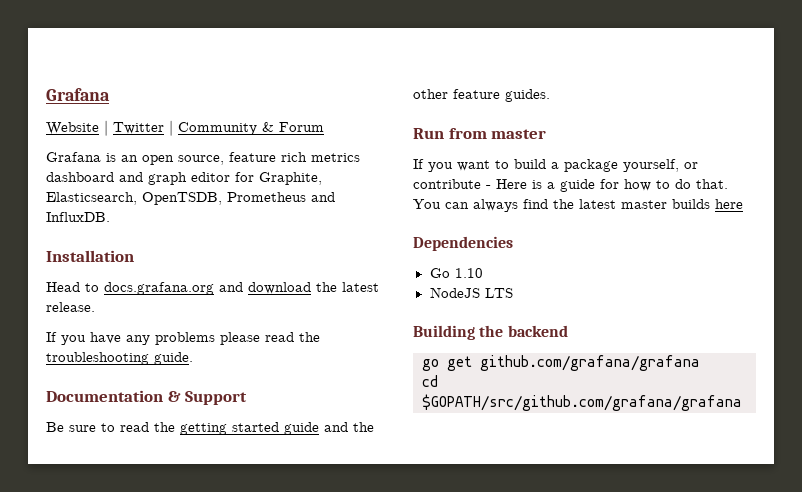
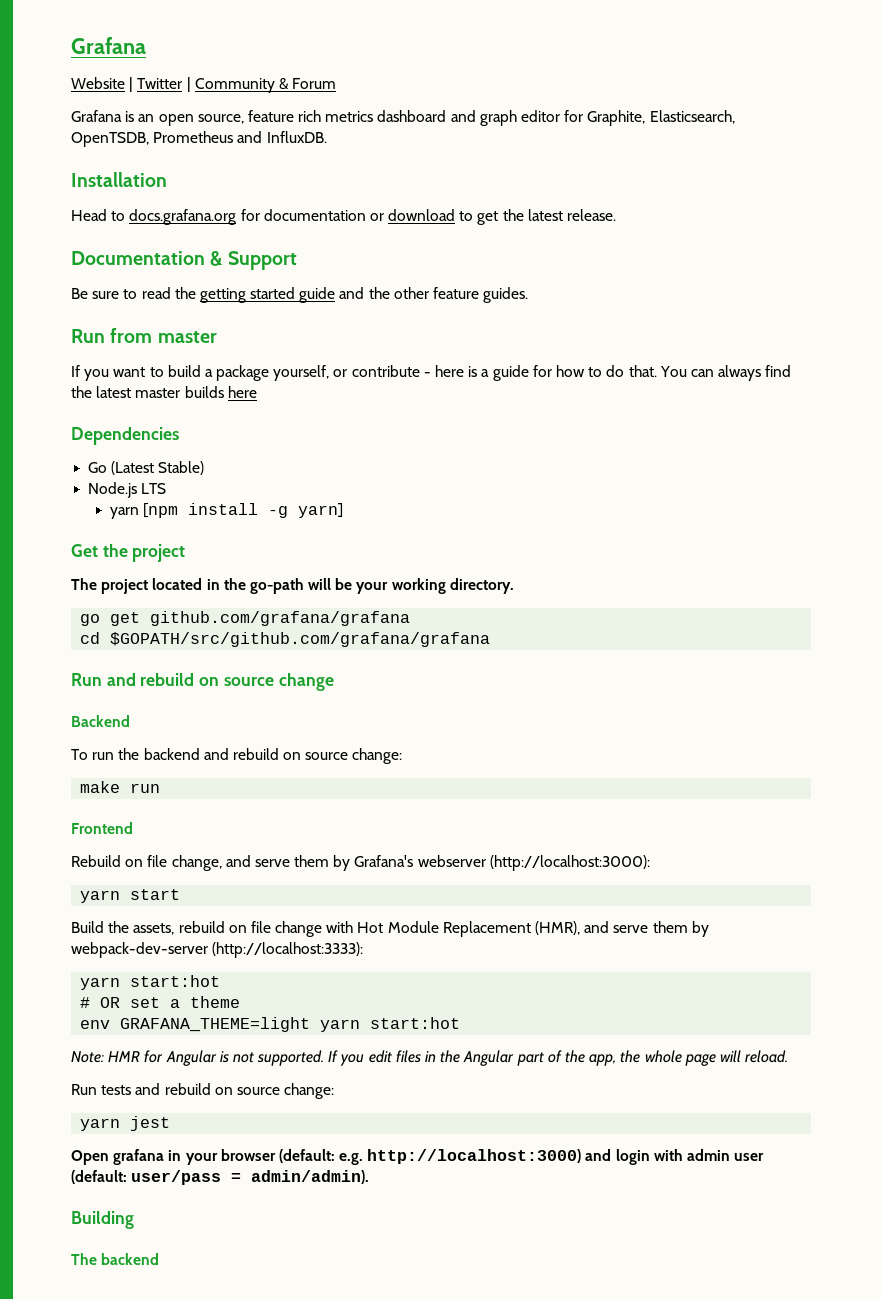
[219,282,379,294] [46,302,95,312] [46,332,320,345] [46,352,193,365] and download the latest release. // If you have any problems please read the troubleshooting guide. -> [240,209,617,225] for documentation or download to get the latest release.
[496,179,527,189] Here -> [435,365,465,377] here
[454,268,483,278] [429,287,513,298] [413,325,568,340] 1.10 // NodeJS LTS // Building the backend -> [111,461,205,475] [88,482,167,498] [109,503,343,519] [71,544,186,562] [71,578,514,594] (Latest Stable) // Node.js LTS // yarn [npm install -g yarn] // Get the project // The project located in the go-path will be your working directory.
(742, 402) none -> [71,673,334,691] [71,715,130,727] [71,748,403,764] [80,781,161,793] [71,822,133,834] [71,855,650,871] [80,889,181,903] [71,921,709,937] [71,942,364,958] [80,975,221,990] [80,996,241,1008] [80,1017,461,1032] [71,1050,789,1066] [71,1083,335,1099] [80,1116,171,1131] [71,1149,765,1165] [71,1170,370,1185] [71,1211,134,1229] [71,1253,160,1265] // Run and rebuild on source change // Backend // To run the backend and rebuild on source change: // make run // Frontend // Rebuild on file change, and serve them by Grafana's webserver (http://localhost:3000): // yarn start // Build the assets, rebuild on file change with Hot Module Replacement (HMR), and serve them by webpack-dev-server (http://localhost:3333): // yarn start:hot // # OR set a theme // env GRAFANA_THEME=light yarn start:hot // Note: HMR for Angular is not supported. If you edit files in the Angular part of the app, the whole page will reload. // Run tests and rebuild on source change: // yarn jest // Open grafana in your browser (default: e.g. http://localhost:3000) and login with admin user (default: user/pass = admin/admin). // Building // The backend

